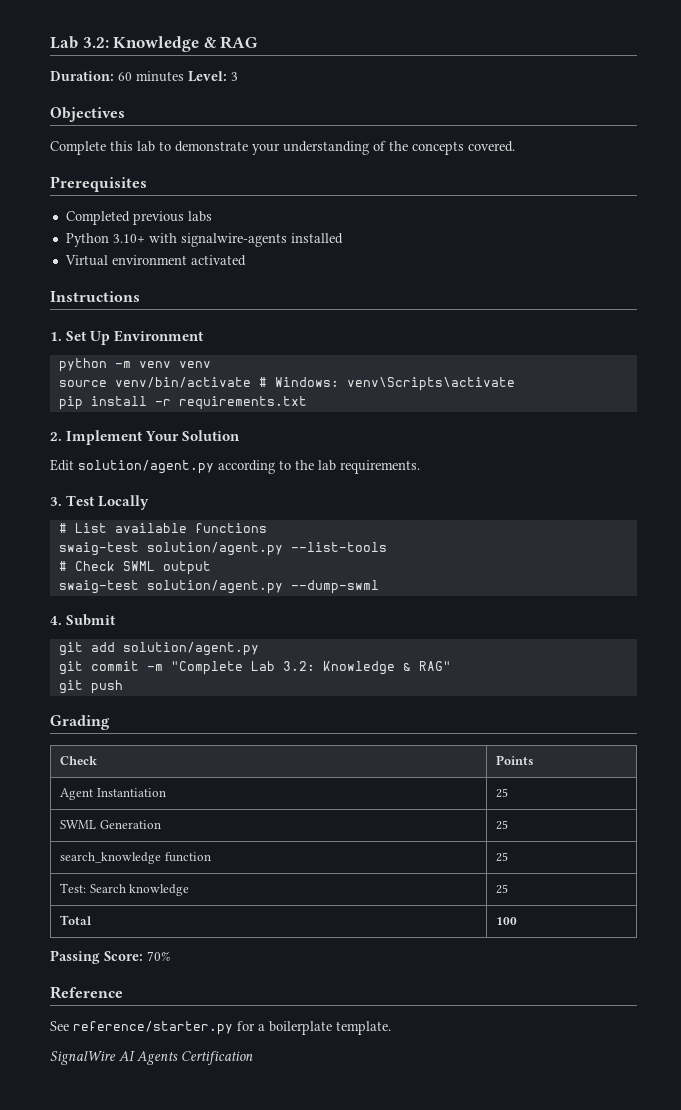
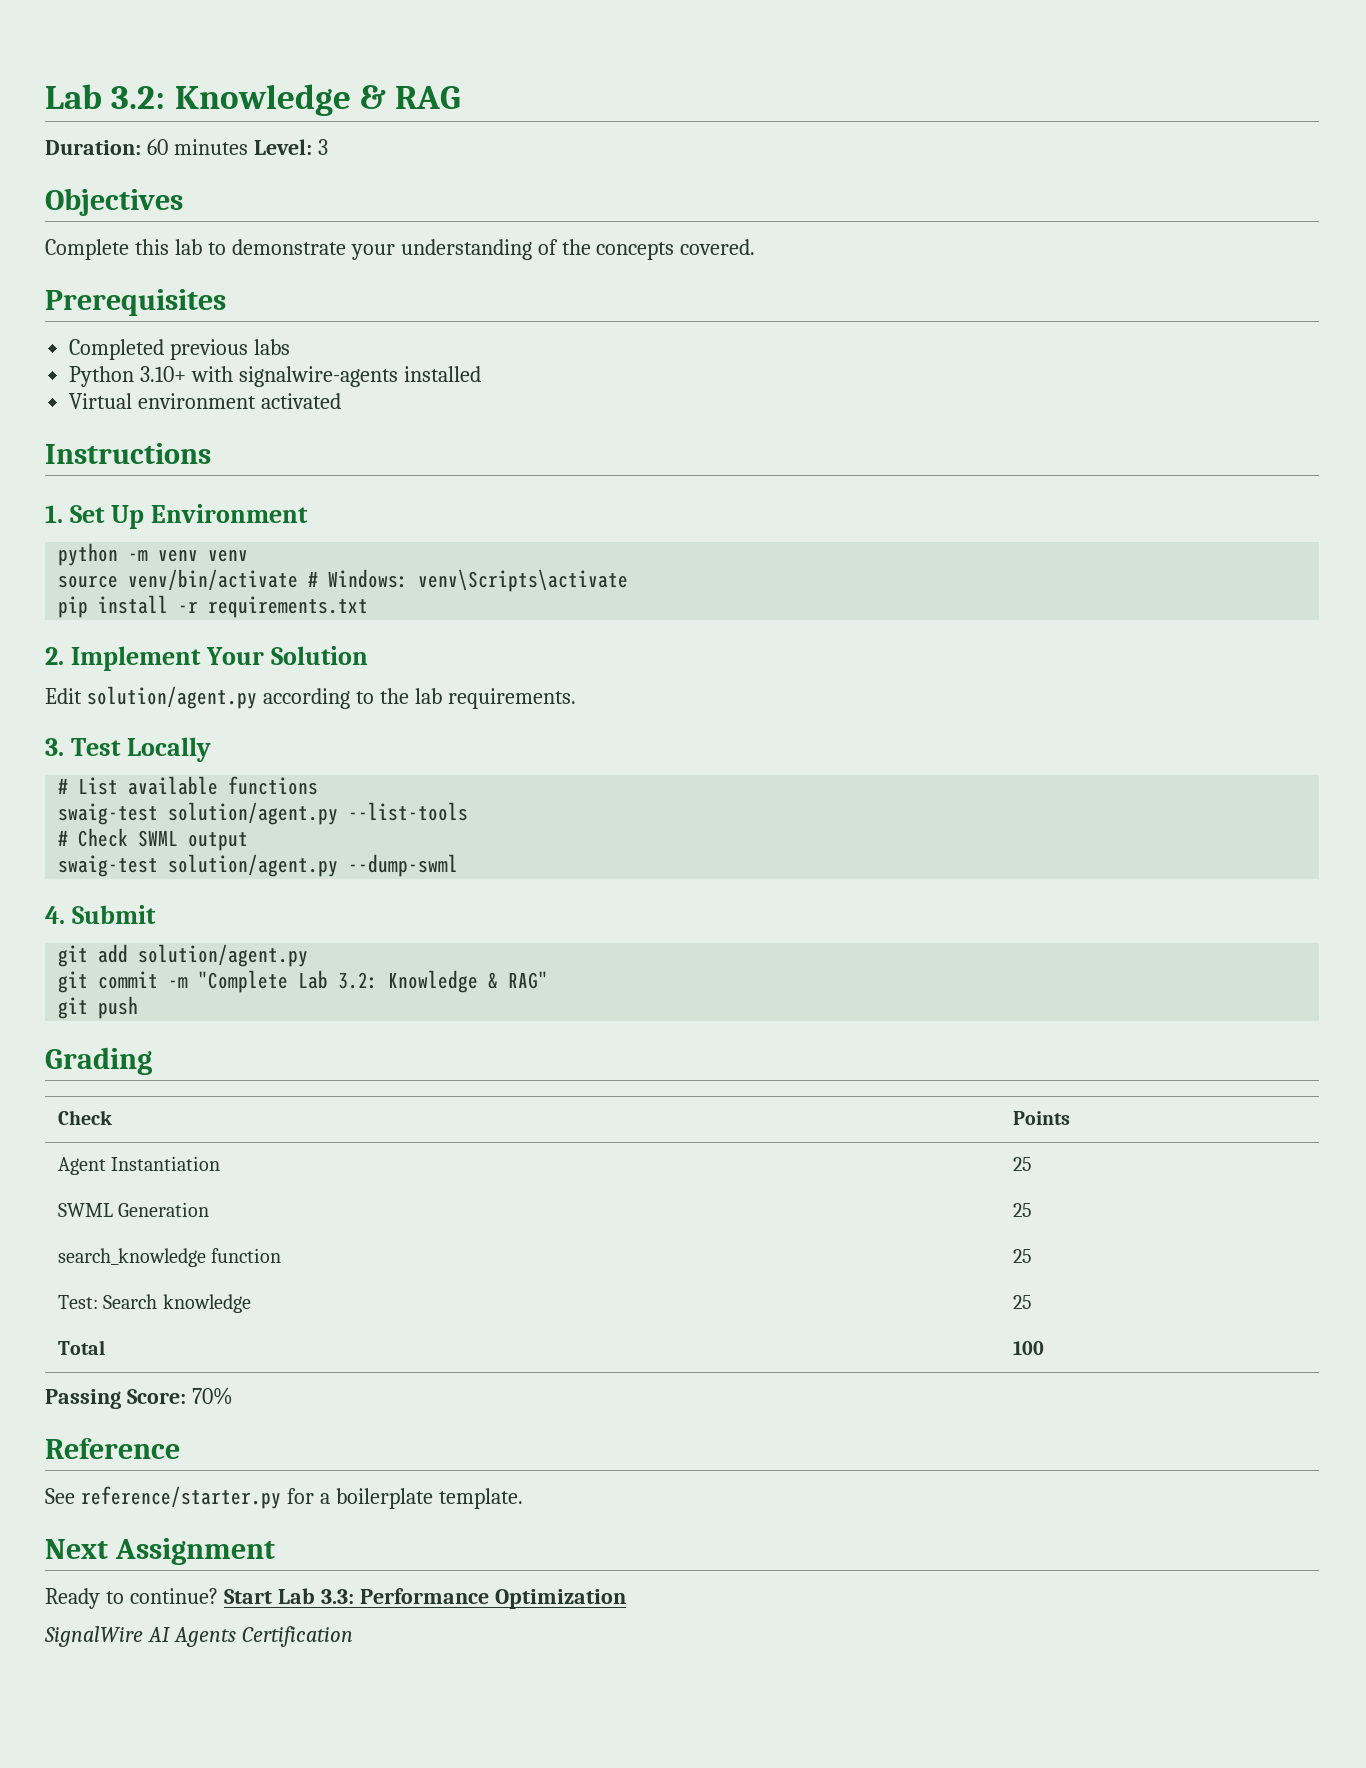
(391, 1028) none -> [45,1538,275,1565] [45,1588,626,1609] // Next Assignment // Ready to continue? Start Lab 3.3: Performance Optimization

